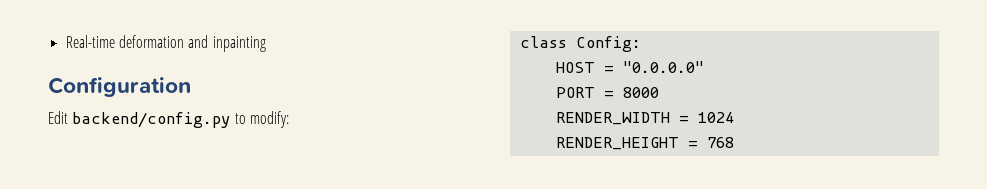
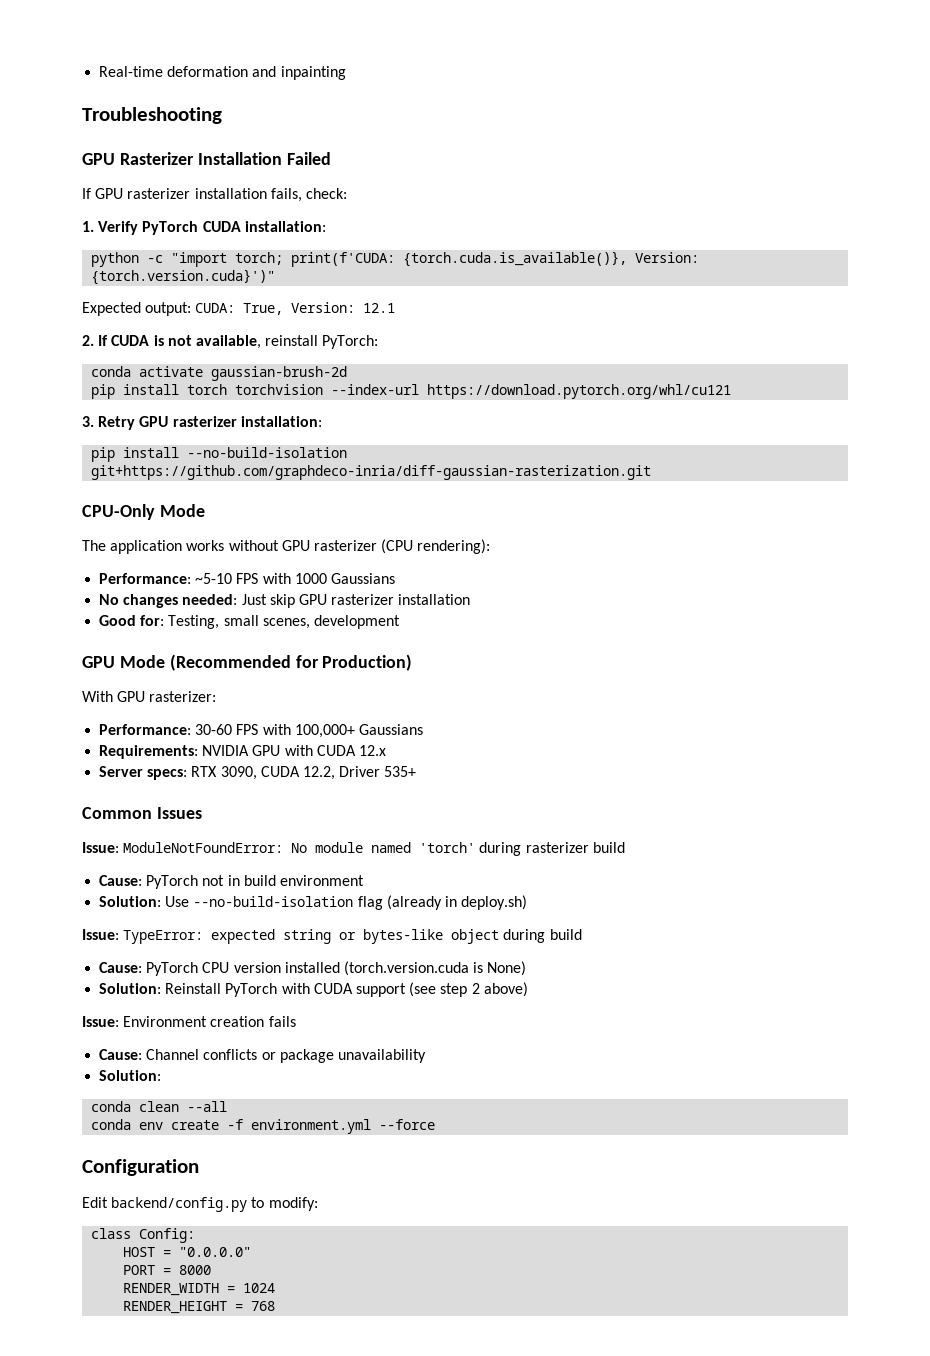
(266, 44) none -> [82,107,222,124] [82,152,331,165] [82,188,347,202] [82,221,326,235] [91,251,700,267] [91,269,276,285] [82,302,396,316] [82,335,379,349] [91,366,348,381] [91,384,732,399] [82,416,322,430] [91,447,348,462] [91,465,652,480] [82,504,205,520] [82,539,491,554] [99,573,395,584] [99,594,471,608] [99,615,400,629] [82,654,413,671] [82,691,217,702] [99,724,423,738] [99,745,386,759] [99,766,417,780] [82,807,202,819] [82,842,625,856] [99,875,364,889] [99,895,528,910] [82,929,582,944] [99,961,527,976] [99,982,528,997] [82,1016,296,1027] [99,1049,426,1063] [99,1070,162,1081] [91,1101,228,1112] [91,1119,436,1134] // Troubleshooting // GPU Rasterizer Installation Failed // If GPU rasterizer installation fails, check: // 1. Verify PyTorch CUDA installation: // python -c "import torch; print(f'CUDA: {torch.cuda.is_available()}, Version: {torch.version.cuda}')" // Expected output: CUDA: True, Version: 12.1 // 2. If CUDA is not available, reinstall PyTorch: // conda activate gaussian-brush-2d // pip install torch torchvision --index-url https://download.pytorch.org/whl/cu121 // 3. Retry GPU rasterizer installation: // pip install --no-build-isolation git+https://github.com/graphdeco-inria/diff-gaussian-rasterization.git // CPU-Only Mode // The application works without GPU rasterizer (CPU rendering): // Performance: ~5-10 FPS with 1000 Gaussians // No changes needed: Just skip GPU rasterizer installation // Good for: Testing, small scenes, development // GPU Mode (Recommended for Production) // With GPU rasterizer: // Performance: 30-60 FPS with 100,000+ Gaussians // Requirements: NVIDIA GPU with CUDA 12.x // Server specs: RTX 3090, CUDA 12.2, Driver 535+ // Common Issues // Issue: ModuleNotFoundError: No module named 'torch' during rasterizer build // Cause: PyTorch not in build environment // Solution: Use --no-build-isolation flag (already in deploy.sh) // Issue: TypeError: expected string or bytes-like object during build // Cause: PyTorch CPU version installed (torch.version.cuda is None) // Solution: Reinstall PyTorch with CUDA support (see step 2 above) // Issue: Environment creation fails // Cause: Channel conflicts or package unavailability // Solution: // conda clean --all // conda env create -f environment.yml --force

